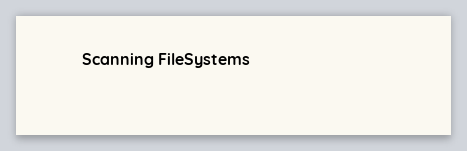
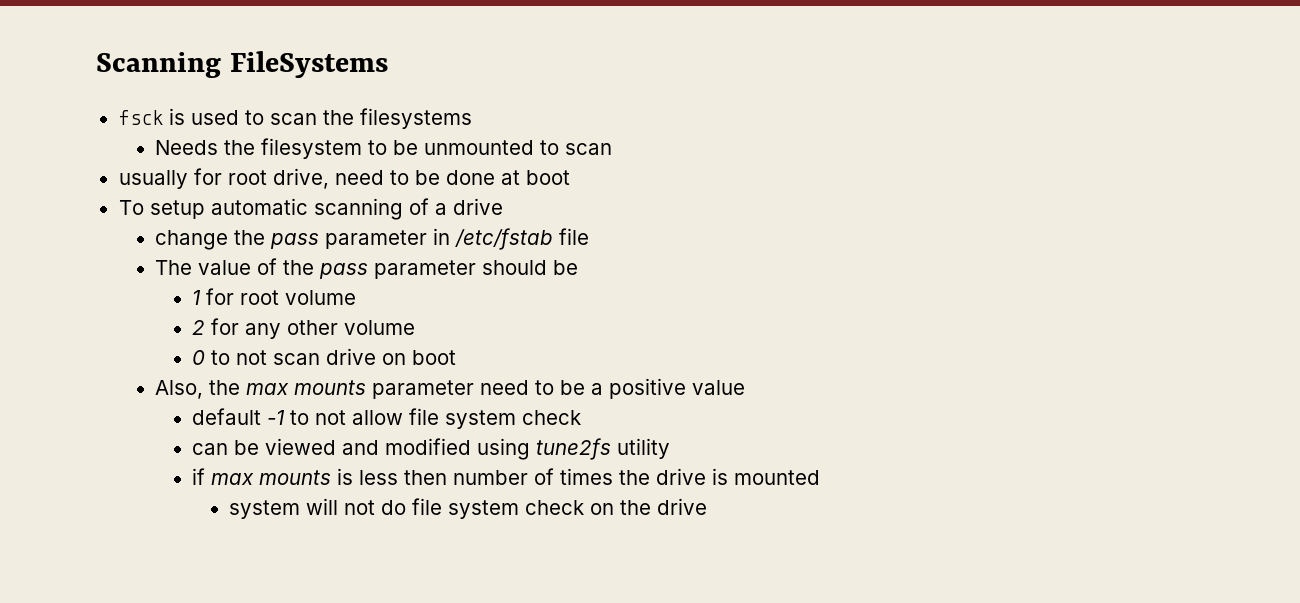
(251, 60) none -> [118,108,472,129] [155,138,613,159] [118,168,570,189] [118,198,503,220] [155,228,590,250] [155,258,579,279] [192,288,357,305] [192,318,416,339] [192,348,457,365] [155,378,746,399] [192,408,582,429] [192,438,671,460] [192,468,821,485] [229,498,708,519] // fsck is used to scan the filesystems // Needs the filesystem to be unmounted to scan // usually for root drive, need to be done at boot // To setup automatic scanning of a drive // change the pass parameter in /etc/fstab file // The value of the pass parameter should be // 1 for root volume // 2 for any other volume // 0 to not scan drive on boot // Also, the max mounts parameter need to be a positive value // default -1 to not allow file system check // can be viewed and modified using tune2fs utility // if max mounts is less then number of times the drive is mounted // system will not do file system check on the drive

